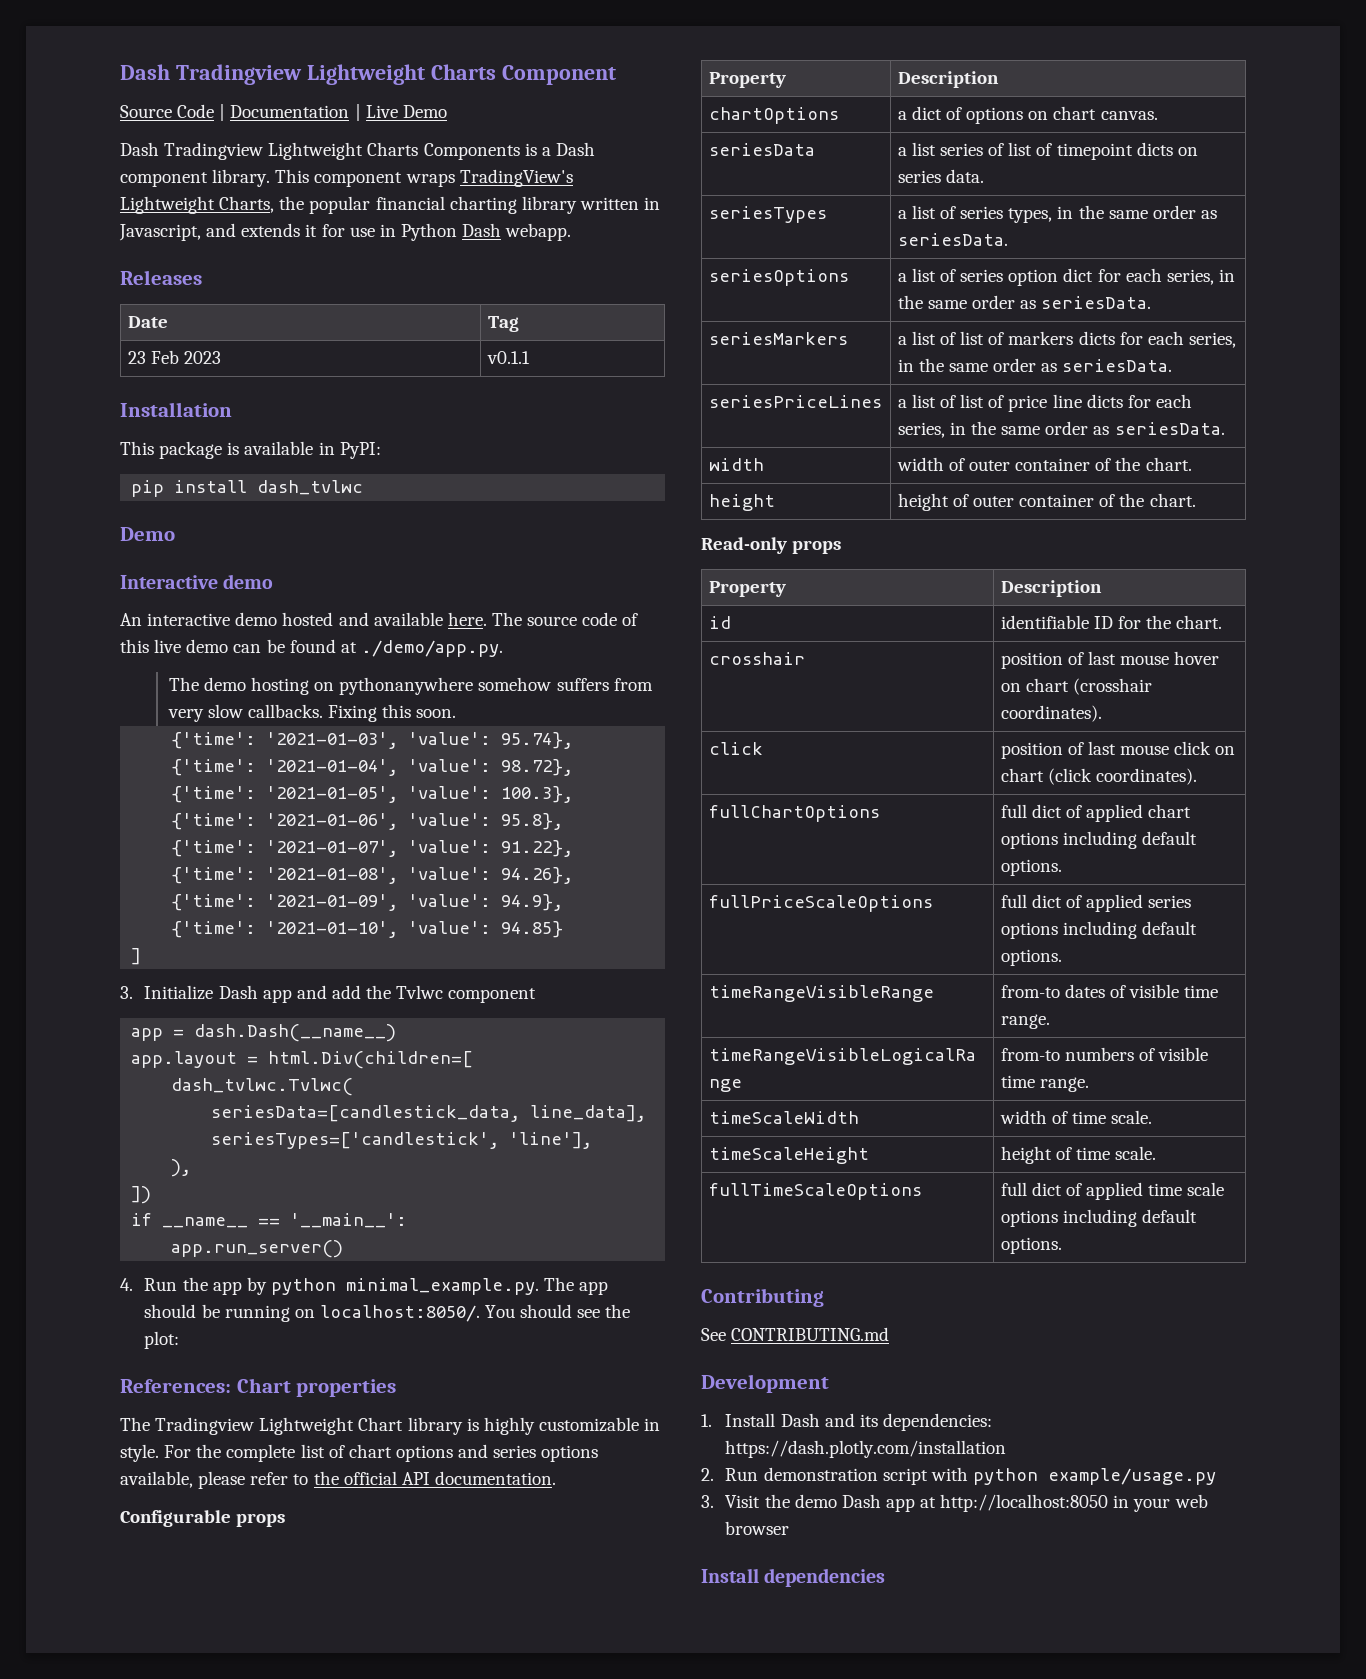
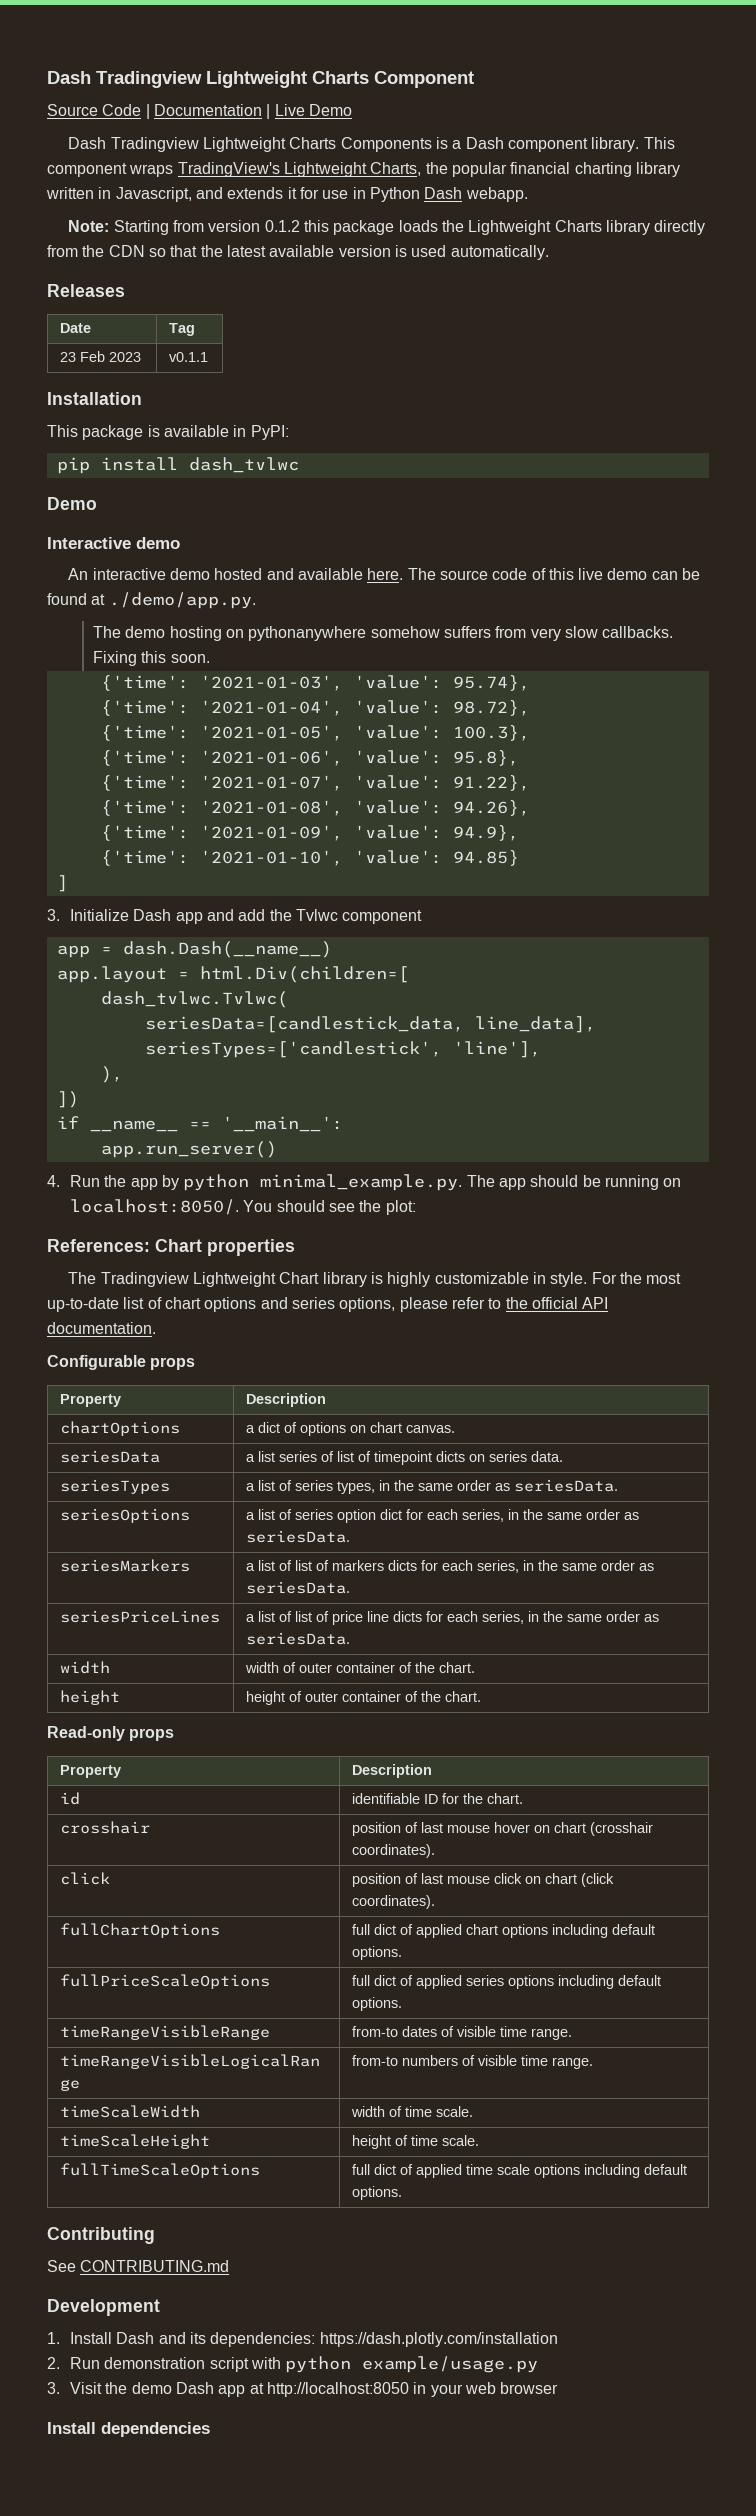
(572, 232) none -> [68,220,706,235] [47,245,549,260] // Note: Starting from version 0.1.2 this package loads the Lightweight Charts library directly from the CDN so that the latest available version is used automatically.
[226,1444,296,1462] complete -> [646,1273,682,1284] [47,1297,119,1312] most up-to-date
[541,1445,599,1462] [120,1471,193,1488] options available, -> [339,1297,396,1312] options,

